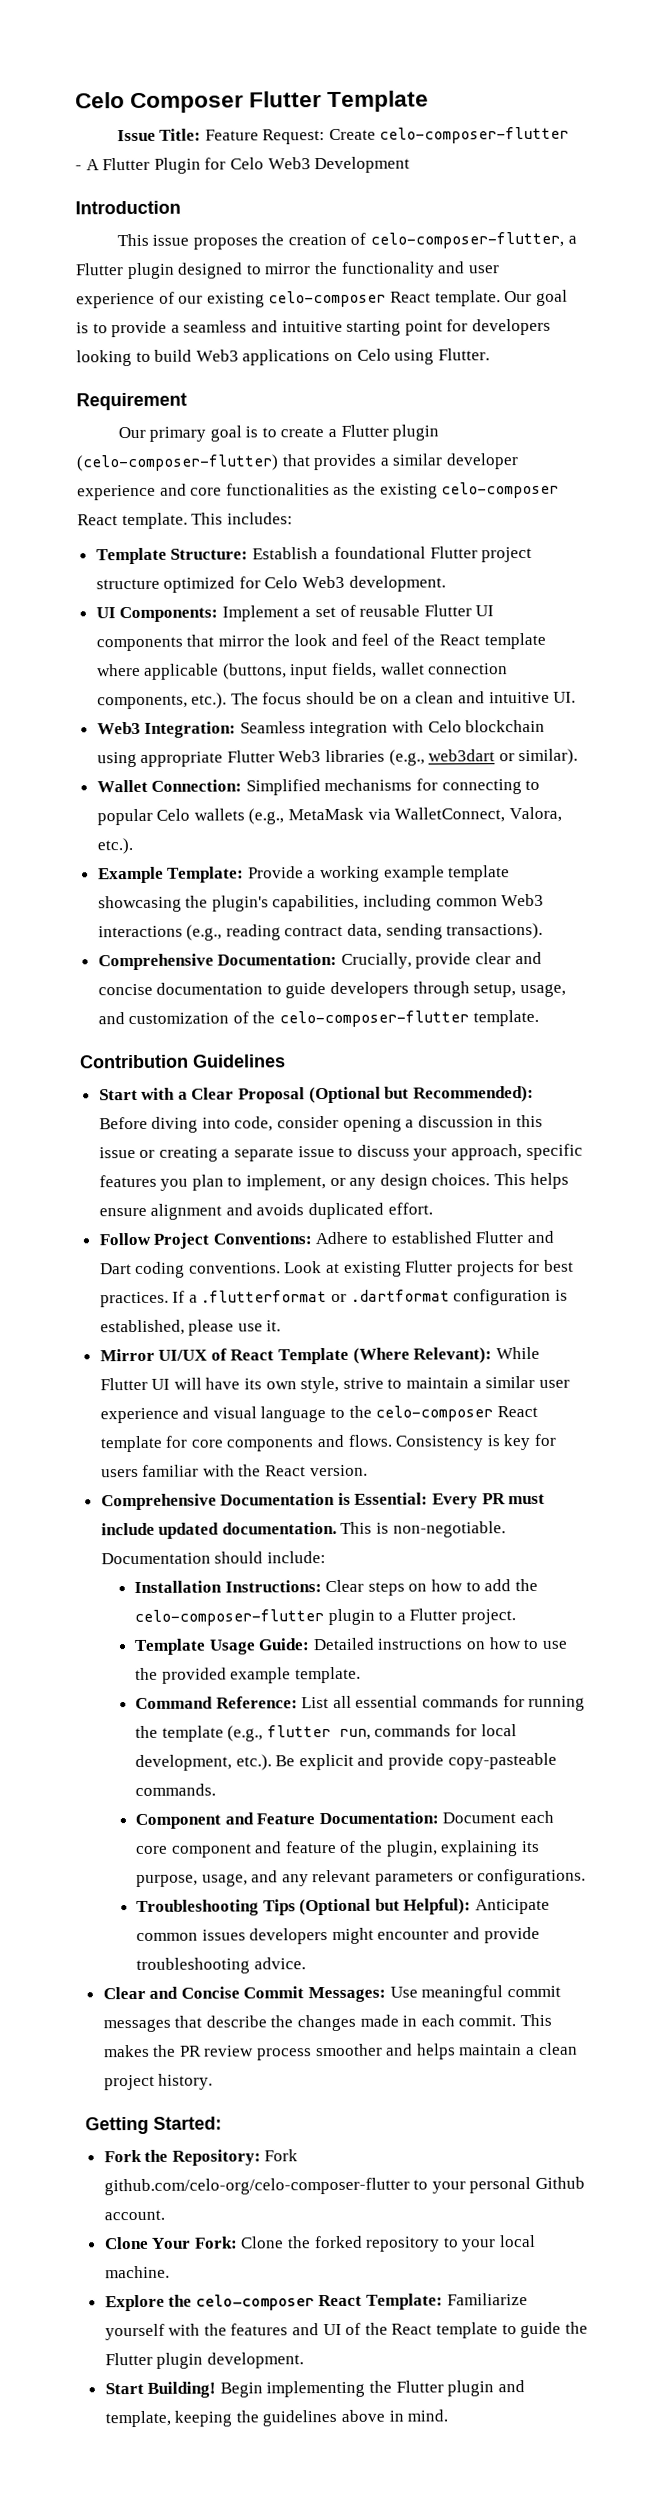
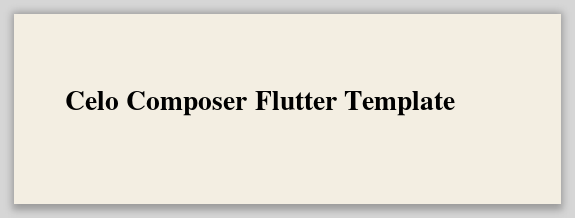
[116,126,570,145] [75,156,411,174] [75,200,181,215] [116,231,577,250] [75,261,500,280] [76,289,568,309] [76,318,551,338] [76,348,490,367] [76,392,187,411] [117,424,440,442] [76,453,519,472] [77,481,560,501] [77,512,293,530] [95,546,533,565] [95,575,446,593] [95,604,495,623] [95,632,546,652] [96,662,509,680] [96,691,577,710] [96,719,546,738] [96,748,579,768] [96,778,541,796] [96,806,562,826] [96,838,133,855] [97,865,511,884] [97,893,545,913] [97,922,544,941] [97,951,542,971] [97,981,566,999] [97,1009,539,1028] [79,1054,286,1069] [98,1085,534,1104] [98,1114,544,1133] [98,1143,583,1162] [98,1172,569,1191] [98,1202,433,1220] [98,1230,554,1249] [99,1259,575,1278] [99,1288,568,1308] [99,1319,282,1336] [99,1346,540,1365] [99,1375,570,1394] [99,1405,538,1424] [99,1433,557,1453] [100,1464,368,1478] [100,1492,546,1511] [100,1521,506,1539] [100,1551,326,1565] [134,1578,538,1596] [134,1608,517,1627] [134,1637,568,1656] [135,1666,361,1684] [135,1695,586,1712] [135,1724,517,1742] [135,1752,557,1772] [135,1783,217,1797] [135,1810,555,1829] [136,1840,540,1858] [136,1868,587,1887] [136,1898,551,1916] [136,1926,540,1945] [136,1957,306,1974] [102,1985,561,2003] [102,2013,553,2033] [103,2042,578,2061] [103,2073,214,2091] [85,2116,222,2135] [103,2149,299,2166] [103,2176,586,2196] [103,2209,165,2221] [103,2234,537,2252] [104,2265,170,2279] [104,2293,528,2312] [104,2321,588,2341] [104,2352,304,2369] [104,2380,525,2398] [104,2409,449,2428] // Issue Title: Feature Request: Create celo-composer-flutter - A Flutter Plugin for Celo Web3 Development // Introduction // This issue proposes the creation of celo-composer-flutter, a Flutter plugin designed to mirror the functionality and user experience of our existing celo-composer React template. Our goal is to provide a seamless and intuitive starting point for developers looking to build Web3 applications on Celo using Flutter. // Requirement // Our primary goal is to create a Flutter plugin (celo-composer-flutter) that provides a similar developer experience and core functionalities as the existing celo-composer React template. This includes: // Template Structure: Establish a foundational Flutter project structure optimized for Celo Web3 development. // UI Components: Implement a set of reusable Flutter UI components that mirror the look and feel of the React template where applicable (buttons, input fields, wallet connection components, etc.). The focus should be on a clean and intuitive UI. // Web3 Integration: Seamless integration with Celo blockchain using appropriate Flutter Web3 libraries (e.g., web3dart or similar). // Wallet Connection: Simplified mechanisms for connecting to popular Celo wallets (e.g., MetaMask via WalletConnect, Valora, etc.). // Example Template: Provide a working example template showcasing the plugin's capabilities, including common Web3 interactions (e.g., reading contract data, sending transactions). // Comprehensive Documentation: Crucially, provide clear and concise documentation to guide developers through setup, usage, and customization of the celo-composer-flutter template. // Contribution Guidelines // Start with a Clear Proposal (Optional but Recommended): Before diving into code, consider opening a discussion in this issue or creating a separate issue to discuss your approach, specific features you plan to implement, or any design choices. This helps ensure alignment and avoids duplicated effort. // Follow Project Conventions: Adhere to established Flutter and Dart coding conventions. Look at existing Flutter projects for best practices. If a .flutterformat or .dartformat configuration is established, please use it. // Mirror UI/UX of React Template (Where Relevant): While Flutter UI will have its own style, strive to maintain a similar user experience and visual language to the celo-composer React template for core components and flows. Consistency is key for users familiar with the React version. // Comprehensive Documentation is Essential: Every PR must include updated documentation. This is non-negotiable. Documentation should include: // Installation Instructions: Clear steps on how to add the celo-composer-flutter plugin to a Flutter project. // Template Usage Guide: Detailed instructions on how to use the provided example template. // Command Reference: List all essential commands for running the template (e.g., flutter run, commands for local development, etc.). Be explicit and provide copy-pasteable commands. // Component and Feature Documentation: Document each core component and feature of the plugin, explaining its purpose, usage, and any relevant parameters or configurations. // Troubleshooting Tips (Optional but Helpful): Anticipate common issues developers might encounter and provide troubleshooting advice. // Clear and Concise Commit Messages: Use meaningful commit messages that describe the changes made in each commit. This makes the PR review process smoother and helps maintain a clean project history. // Getting Started: // Fork the Repository: Fork github.com/celo-org/celo-composer-flutter to your personal Github account. // Clone Your Fork: Clone the forked repository to your local machine. // Explore the celo-composer React Template: Familiarize yourself with the features and UI of the React template to guide the Flutter plugin development. // Start Building! Begin implementing the Flutter plugin and template, keeping the guidelines above in mind. -> (456, 103) none

